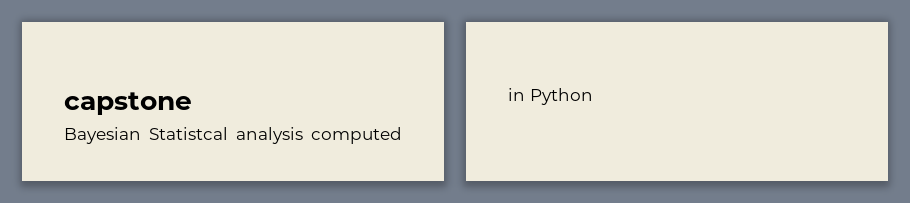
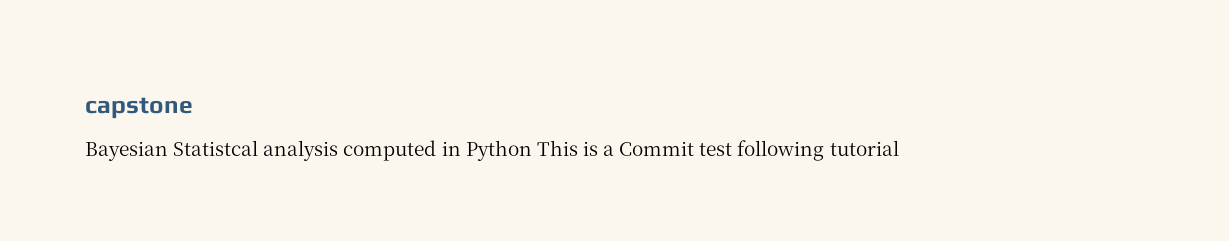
(593, 96) none -> [536,140,899,161] This is a Commit test following tutorial

